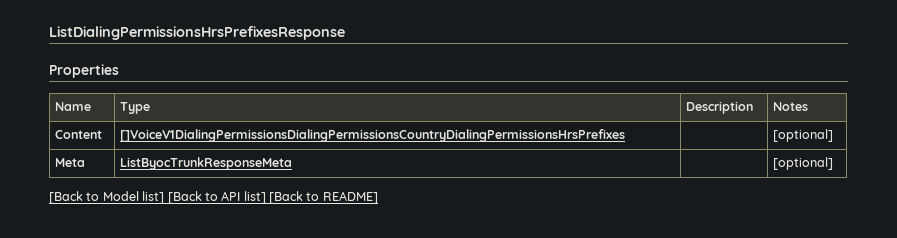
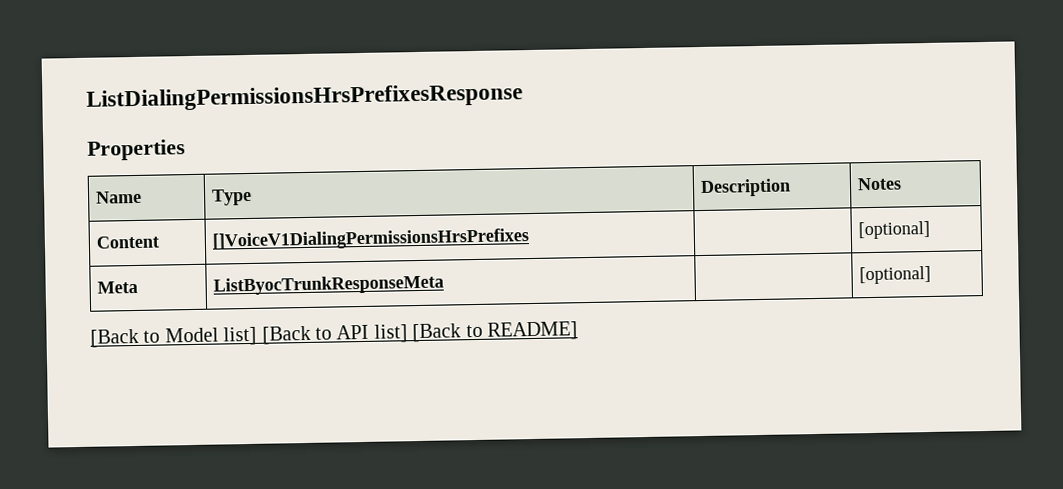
[119,129,625,142] []VoiceV1DialingPermissionsDialingPermissionsCountryDialingPermissionsHrsPrefixes -> [212,228,531,251] []VoiceV1DialingPermissionsHrsPrefixes

